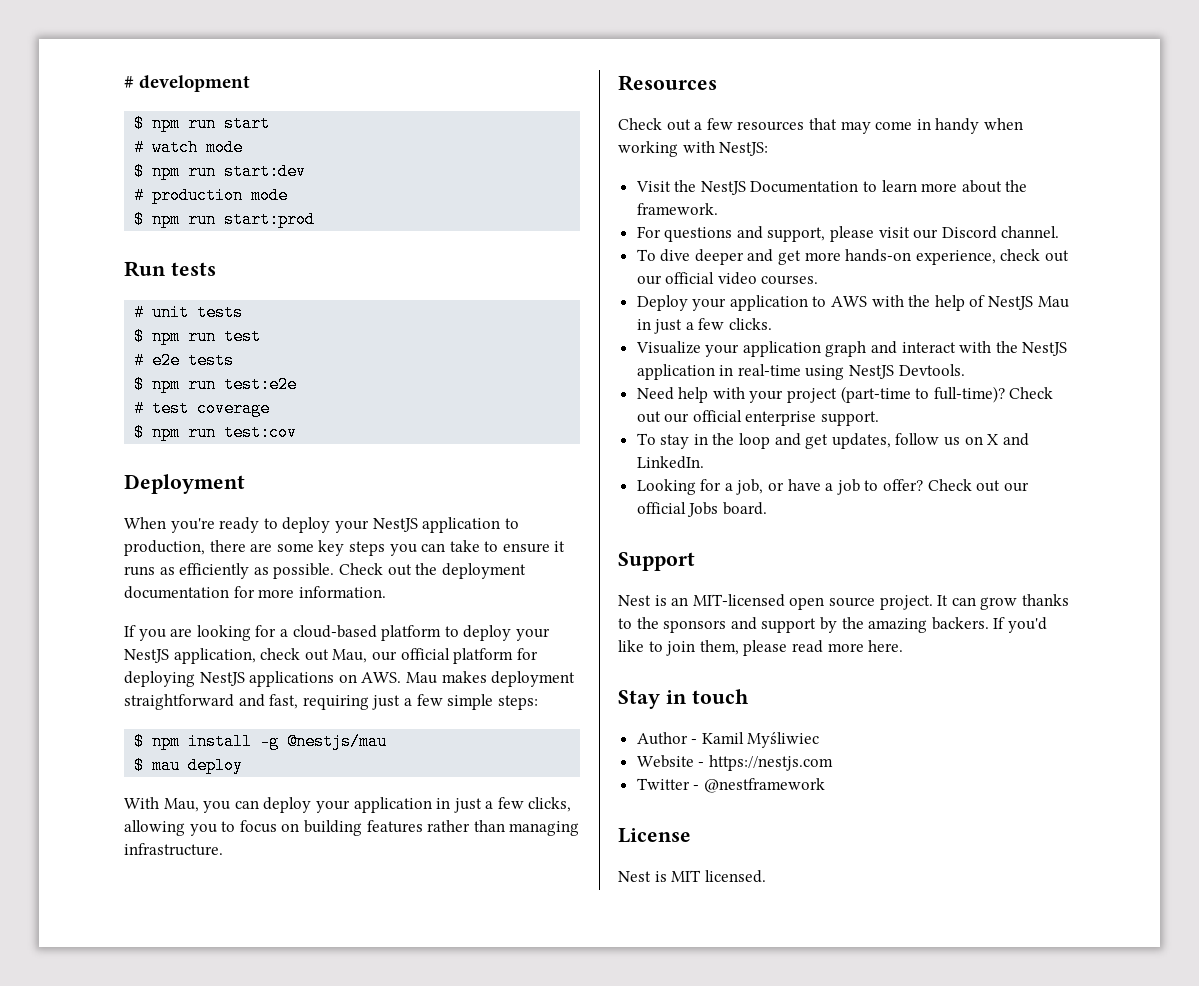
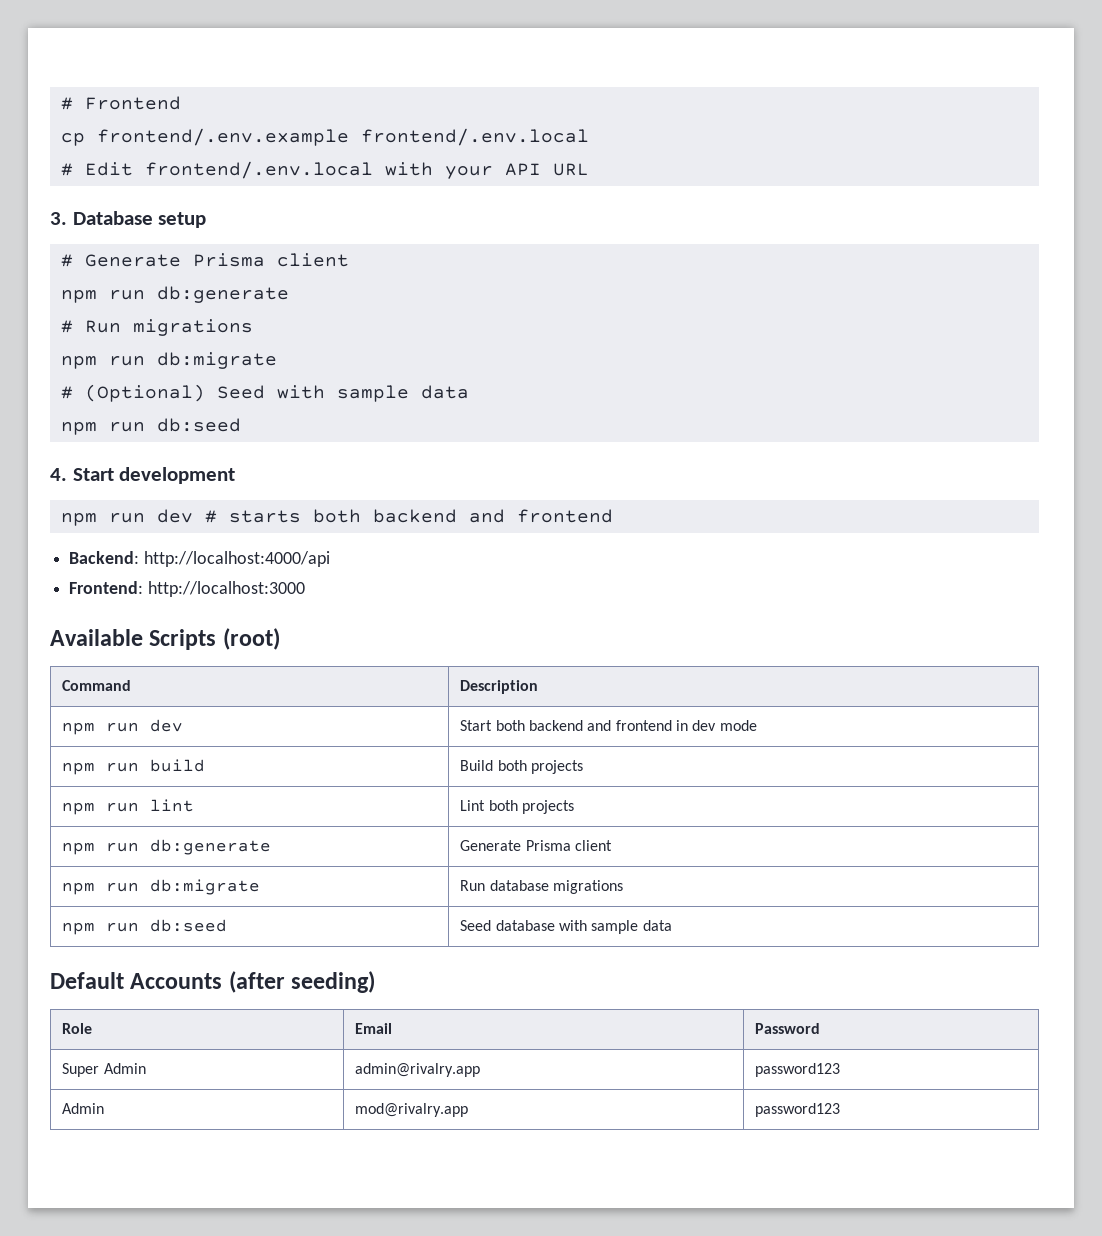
[124,76,134,88] # -> [60,96,181,110] [60,128,589,146] [60,161,589,179] [50,211,207,228] [60,253,349,267] [60,286,289,303] [60,319,253,336] [60,352,277,369] [60,384,469,402] [60,418,241,435] [50,468,114,481] # Frontend // cp frontend/.env.example frontend/.env.local // # Edit frontend/.env.local with your API URL // 3. Database setup // # Generate Prisma client // npm run db:generate // # Run migrations // npm run db:migrate // # (Optional) Seed with sample data // npm run db:seed // 4. Start
[134,115,271,132] [134,139,244,156] [134,163,307,180] [134,187,289,204] [134,211,316,228] [124,261,216,277] [134,304,244,321] [134,328,262,345] [134,352,235,369] [134,376,298,393] [134,400,271,417] [134,424,298,441] [124,474,245,494] [124,517,519,533] [124,540,566,556] [124,563,526,579] [124,586,386,599] [124,625,550,641] [124,648,538,664] [124,671,576,687] [124,694,538,710] [134,733,388,750] [134,757,244,774] [124,797,572,813] [124,820,580,836] [124,843,223,856] [618,75,717,91] [618,118,1023,134] [618,141,769,157] [635,180,1028,195] [636,203,718,215] [636,226,1060,242] [636,249,1070,265] [636,272,819,285] [636,295,1069,311] [636,318,773,334] [635,341,1068,357] [636,364,965,380] [636,386,1054,403] [636,410,880,426] [636,433,1029,449] [636,456,704,469] [636,479,1029,495] [636,502,767,517] [618,552,695,571] [618,594,1069,610] [618,617,1047,633] [618,640,904,656] [618,689,749,709] [636,732,820,748] [636,755,833,771] [636,778,825,793] [618,828,691,843] [618,870,766,883] $ npm run start // # watch mode // $ npm run start:dev // # production mode // $ npm run start:prod // Run tests // # unit tests // $ npm run test // # e2e tests // $ npm run test:e2e // # test coverage // $ npm run test:cov // Deployment // When you're ready to deploy your NestJS application to production, there are some key steps you can take to ensure it runs as efficiently as possible. Check out the deployment documentation for more information. // If you are looking for a cloud-based platform to deploy your NestJS application, check out Mau, our official platform for deploying NestJS applications on AWS. Mau makes deployment straightforward and fast, requiring just a few simple steps: // $ npm install -g @nestjs/mau // $ mau deploy // With Mau, you can deploy your application in just a few clicks, allowing you to focus on building features rather than managing infrastructure. // Resources // Check out a few resources that may come in handy when working with NestJS: // Visit the NestJS Documentation to learn more about the framework. // For questions and support, please visit our Discord channel. // To dive deeper and get more hands-on experience, check out our official video courses. // Deploy your application to AWS with the help of NestJS Mau in just a few clicks. // Visualize your application graph and interact with the NestJS application in real-time using NestJS Devtools. // Need help with your project (part-time to full-time)? Check out our official enterprise support. // To stay in the loop and get updates, follow us on X and LinkedIn. // Looking for a job, or have a job to offer? Check out our official Jobs board. // Support // Nest is an MIT-licensed open source project. It can grow thanks to the sponsors and support by the amazing backers. If you'd like to join them, please read more here. // Stay in touch // Author - Kamil Myśliwiec // Website - https://nestjs.com // Twitter - @nestframework // License // Nest is MIT licensed. -> [60,509,613,526] [69,551,330,567] [69,581,305,597] [50,628,280,650] [62,680,132,691] [460,680,539,694] [62,719,184,735] [460,720,757,731] [62,759,206,775] [460,760,584,774] [62,799,195,815] [460,800,575,814] [62,839,272,855] [460,840,613,851] [62,879,261,895] [460,880,624,894] [62,919,228,935] [460,920,672,934] [50,971,376,993] [62,1023,93,1034] [355,1023,393,1034] [755,1023,821,1034] [62,1063,146,1077] [355,1063,481,1077] [755,1063,841,1077] [62,1103,105,1114] [355,1103,469,1117] [755,1103,841,1117] npm run dev # starts both backend and frontend // Backend: http://localhost:4000/api // Frontend: http://localhost:3000 // Available Scripts (root) // Command | Description // npm run dev | Start both backend and frontend in dev mode // npm run build | Build both projects // npm run lint | Lint both projects // npm run db:generate | Generate Prisma client // npm run db:migrate | Run database migrations // npm run db:seed | Seed database with sample data // Default Accounts (after seeding) // Role | Email | Password // Super Admin | admin@rivalry.app | password123 // Admin | mod@rivalry.app | password123

